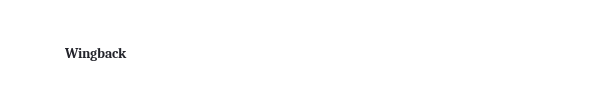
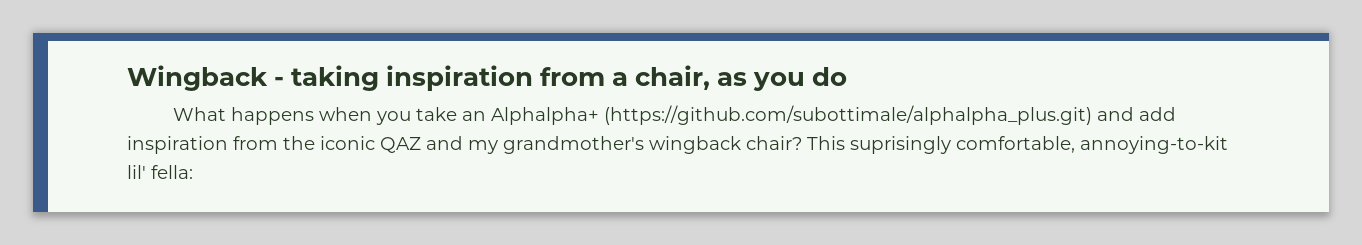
(127, 54) none -> [274,65,848,91] [172,105,1176,125] [127,136,1228,154] [127,165,193,179] - taking inspiration from a chair, as you do // What happens when you take an Alphalpha+ (https://github.com/subottimale/alphalpha_plus.git) and add inspiration from the iconic QAZ and my grandmother's wingback chair? This suprisingly comfortable, annoying-to-kit lil' fella:

